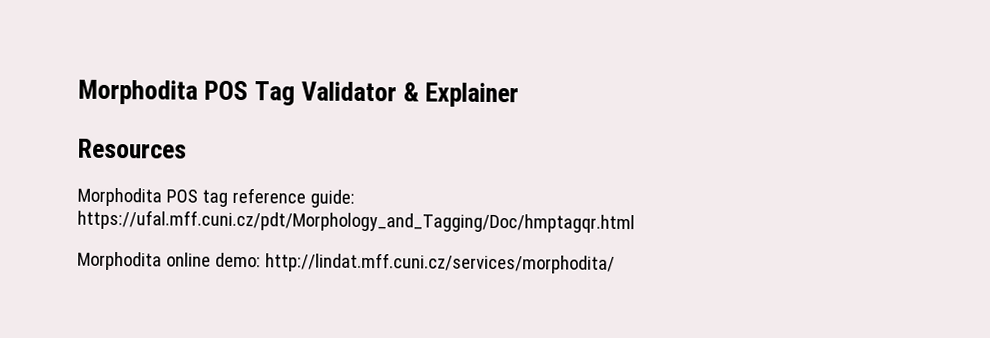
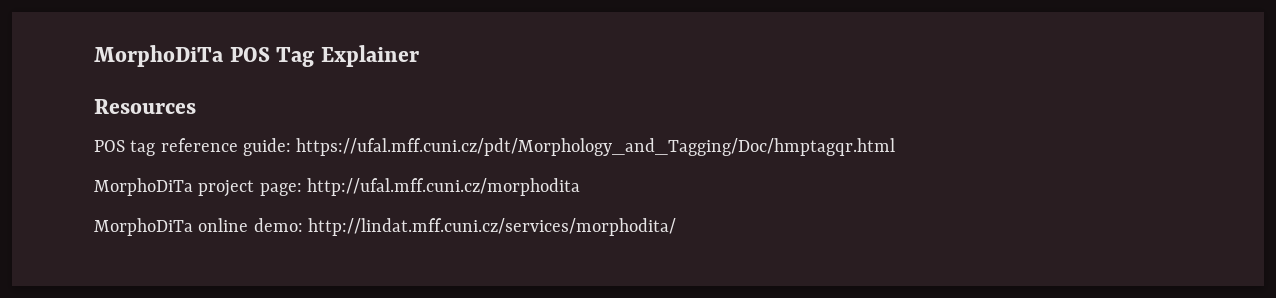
[78,79,198,105] Morphodita -> [94,45,224,67] MorphoDiTa
[301,81,420,102] Validator & -> (315, 57) none
[77,187,162,207] Morphodita -> (196, 106) none
[77,251,162,271] Morphodita -> [94,178,580,197] [94,218,193,236] MorphoDiTa project page: http://ufal.mff.cuni.cz/morphodita // MorphoDiTa

